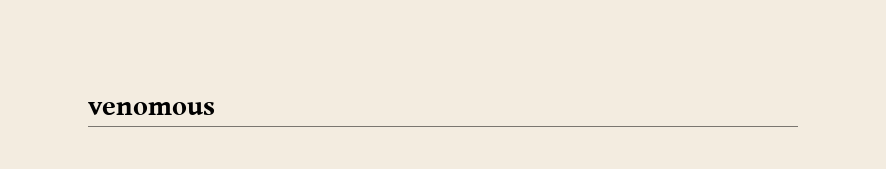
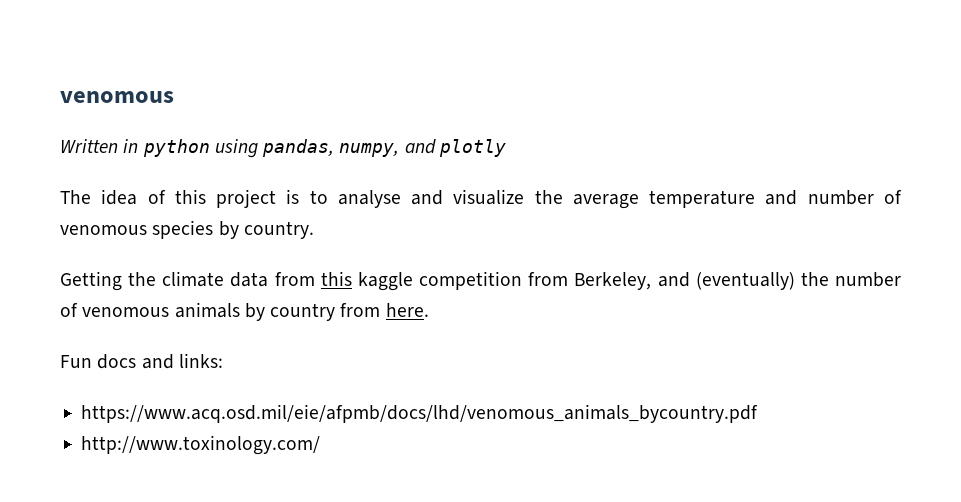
[88,102,215,115] venomous -> [60,91,174,103] [60,139,506,158] [60,189,902,209] [60,220,314,239] [60,271,902,291] [60,302,429,321] [60,353,223,369] [81,404,759,423] [81,435,321,455] venomous // Written in python using pandas, numpy, and plotly // The idea of this project is to analyse and visualize the average temperature and number of venomous species by country. // Getting the climate data from this kaggle competition from Berkeley, and (eventually) the number of venomous animals by country from here. // Fun docs and links: // https://www.acq.osd.mil/eie/afpmb/docs/lhd/venomous_animals_bycountry.pdf // http://www.toxinology.com/

